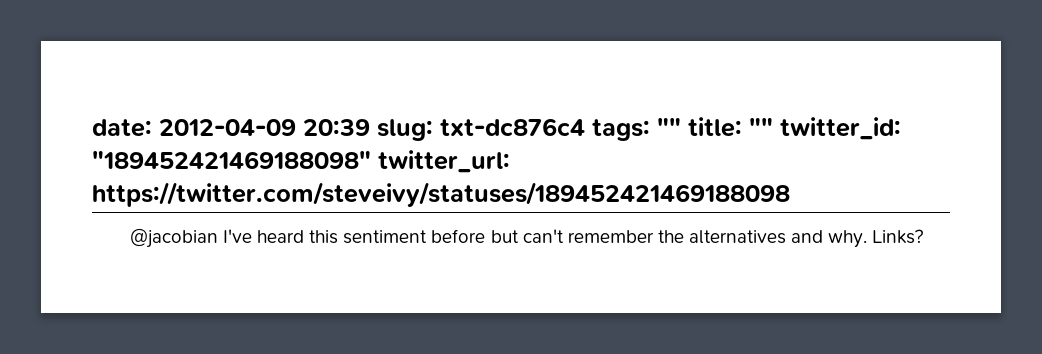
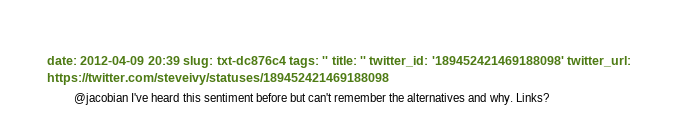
[657,117,901,140] [92,151,371,169] "" title: "" twitter_id: "189452421469188098" -> [322,56,564,67] '' title: '' twitter_id: '189452421469188098'

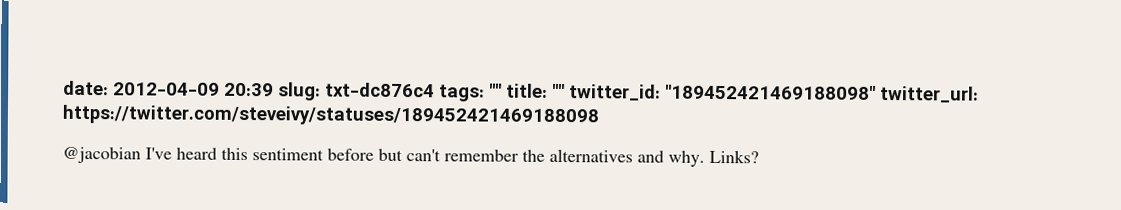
[322,56,564,67] '' title: '' twitter_id: '189452421469188098' -> [489,83,876,101] "" title: "" twitter_id: "189452421469188098"

